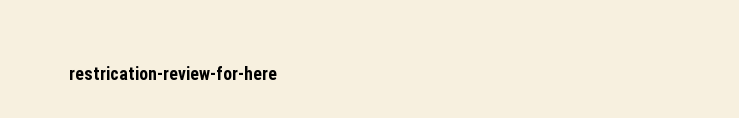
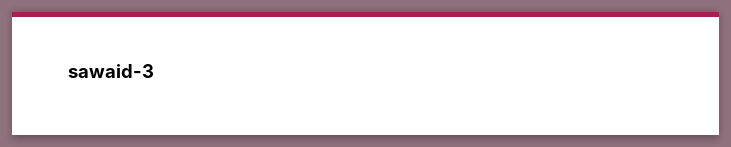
[69,66,277,80] restrication-review-for-here -> [68,64,154,78] sawaid-3

